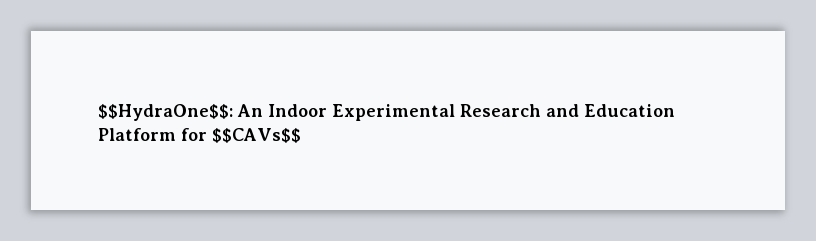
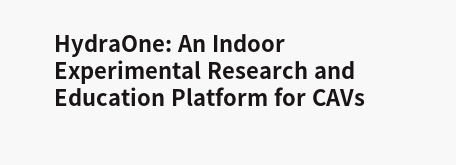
[98,104,233,121] $$HydraOne$$: -> [54,34,172,57] HydraOne:
[212,128,301,143] $$CAVs$$ -> [311,89,365,106] CAVs

